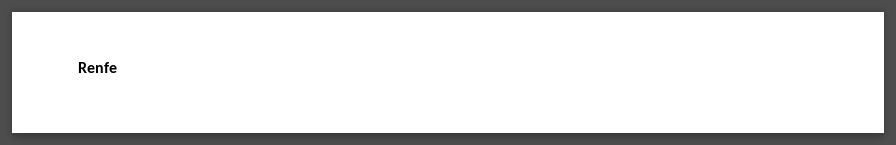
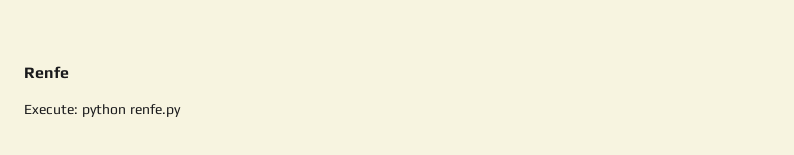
(117, 67) none -> [24,104,181,117] // Execute: python renfe.py

